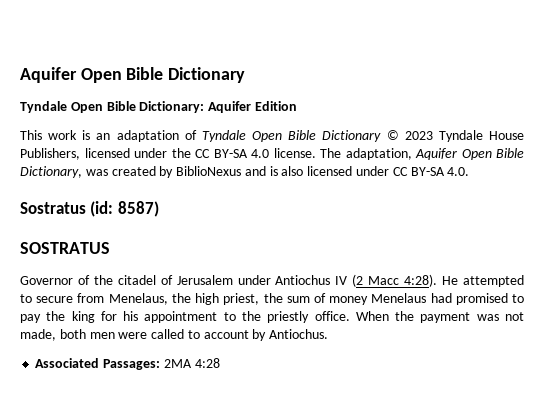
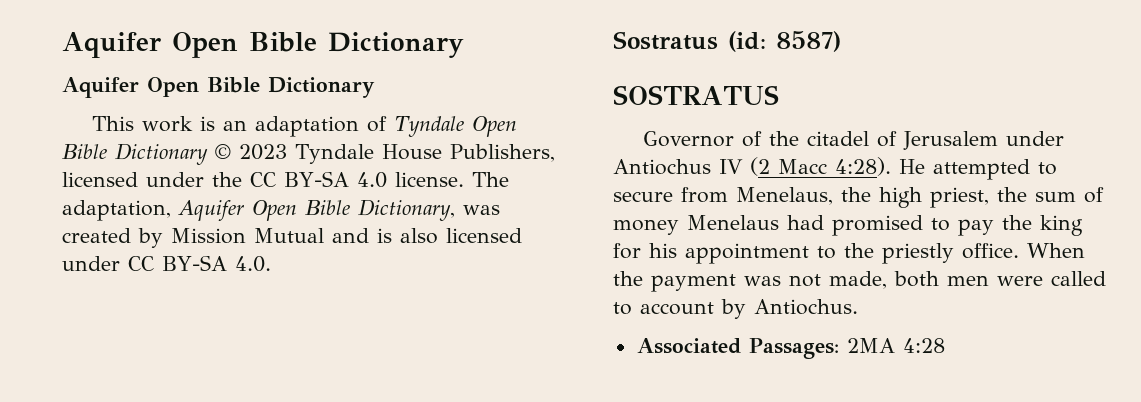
[20,67,246,83] [20,101,297,113] Aquifer Open Bible Dictionary // Tyndale Open Bible Dictionary: Aquifer Edition -> [62,32,464,58] [62,77,375,98] Aquifer Open Bible Dictionary // Aquifer Open Bible Dictionary
[176,166,242,176] BiblioNexus -> [171,228,324,244] Mission Mutual

